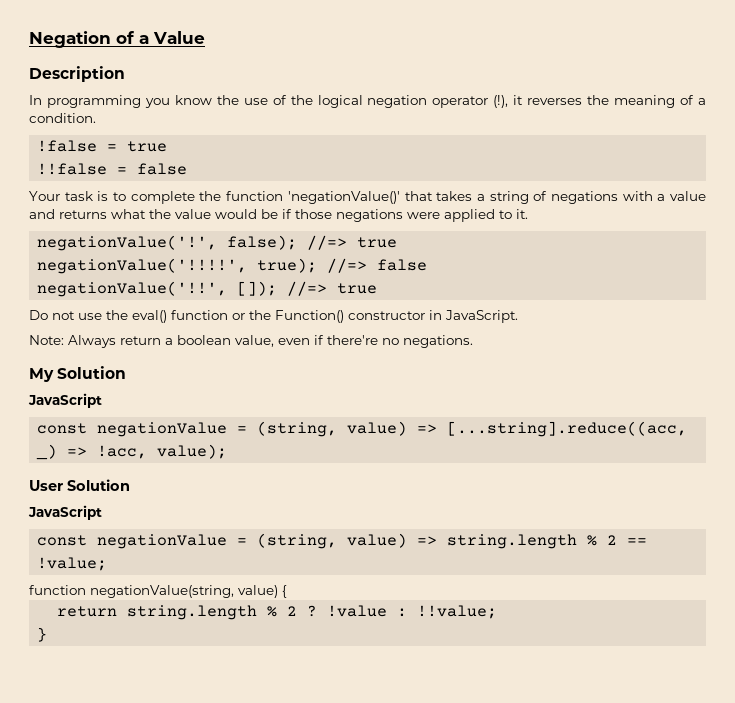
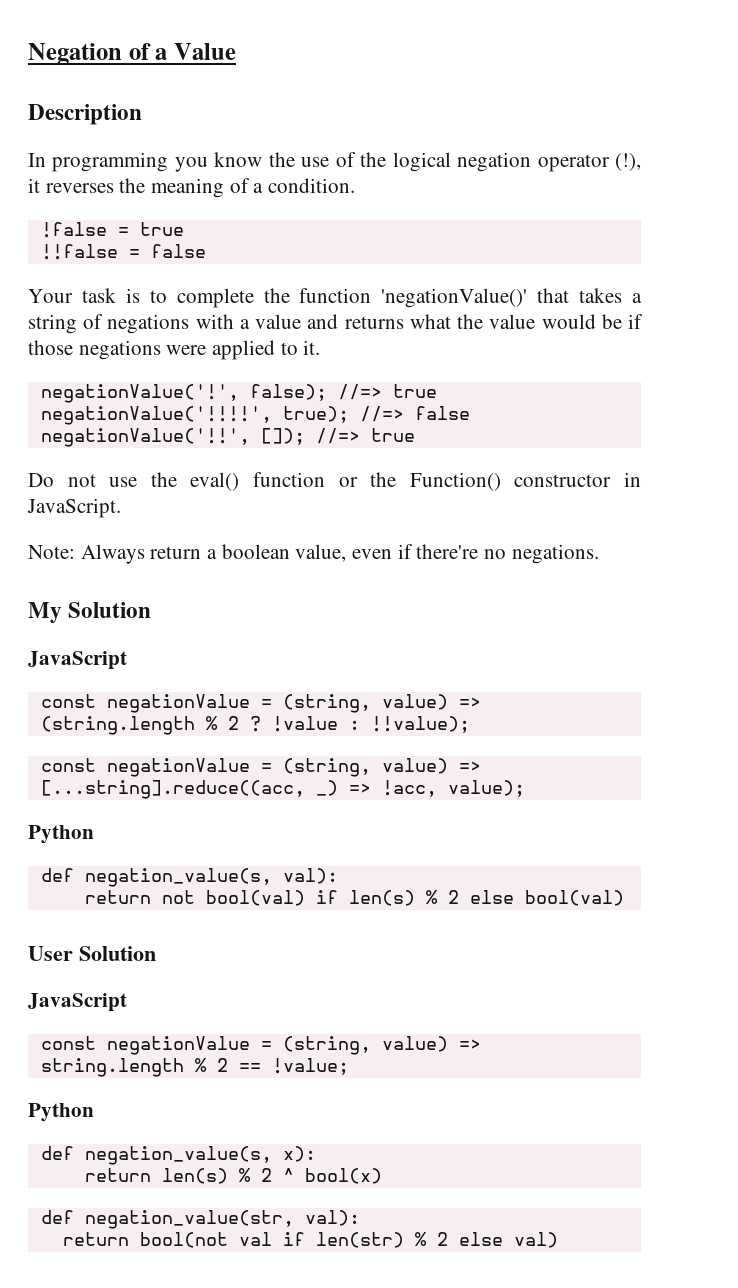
(102, 400) none -> [40,694,481,713] [40,716,470,735] // const negationValue = (string, value) => (string.length % 2 ? !value : !!value);
(228, 451) none -> [28,825,94,844] [40,868,338,887] [84,890,624,906] // Python // def negation_value(s, val): // return not bool(val) if len(s) % 2 else bool(val)
[29,585,287,598] [57,605,498,620] [37,627,48,642] function negationValue(string, value) { // return string.length % 2 ? !value : !!value; // } -> [28,1103,94,1122] [40,1146,316,1165] [84,1168,382,1184] [40,1210,360,1229] [62,1232,558,1248] Python // def negation_value(s, x): // return len(s) % 2 ^ bool(x) // def negation_value(str, val): // return bool(not val if len(str) % 2 else val)

